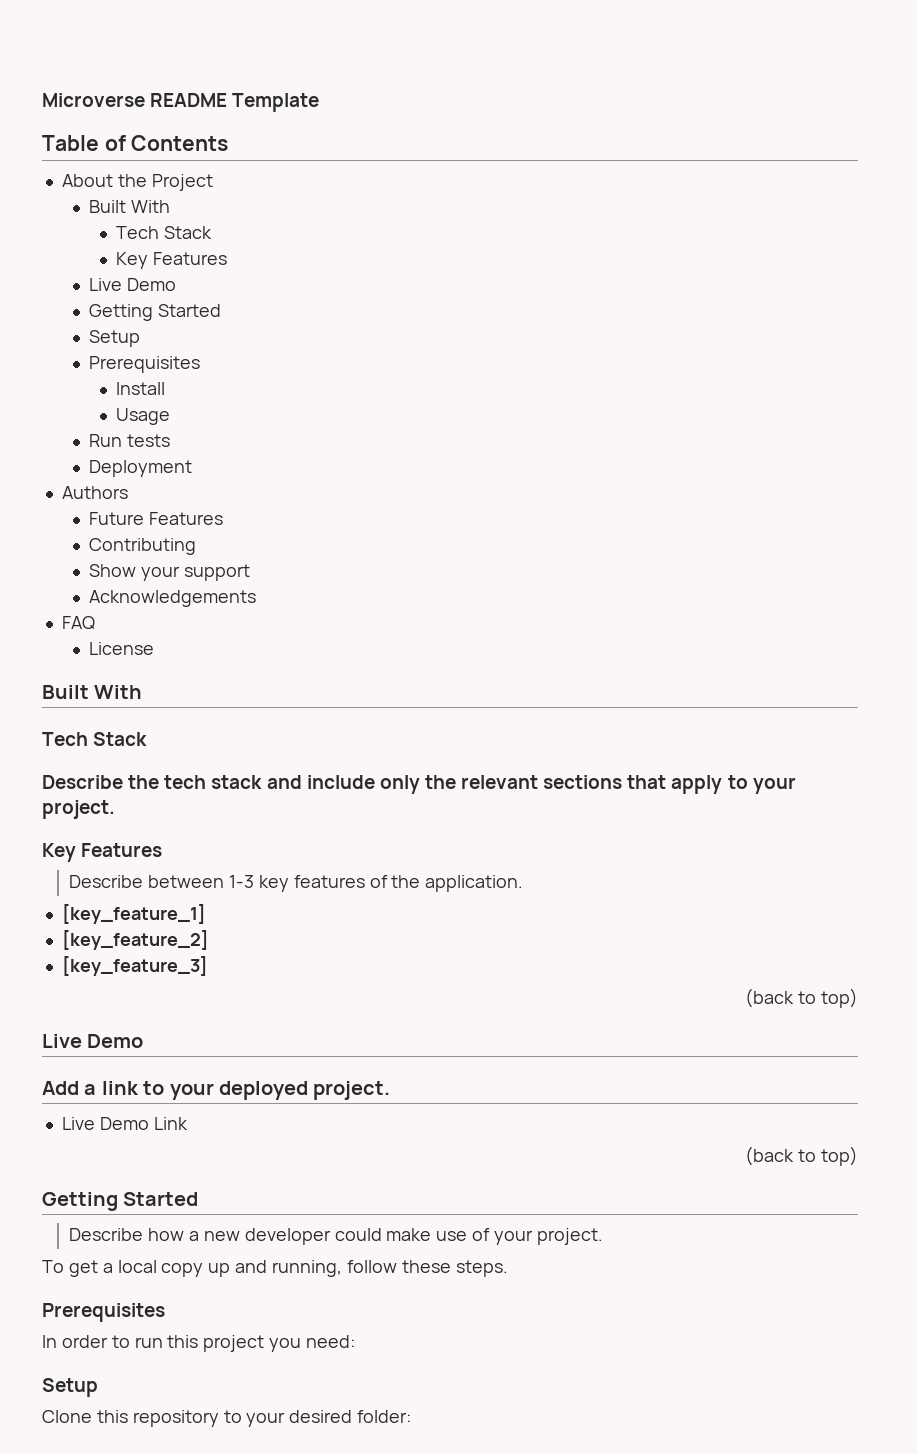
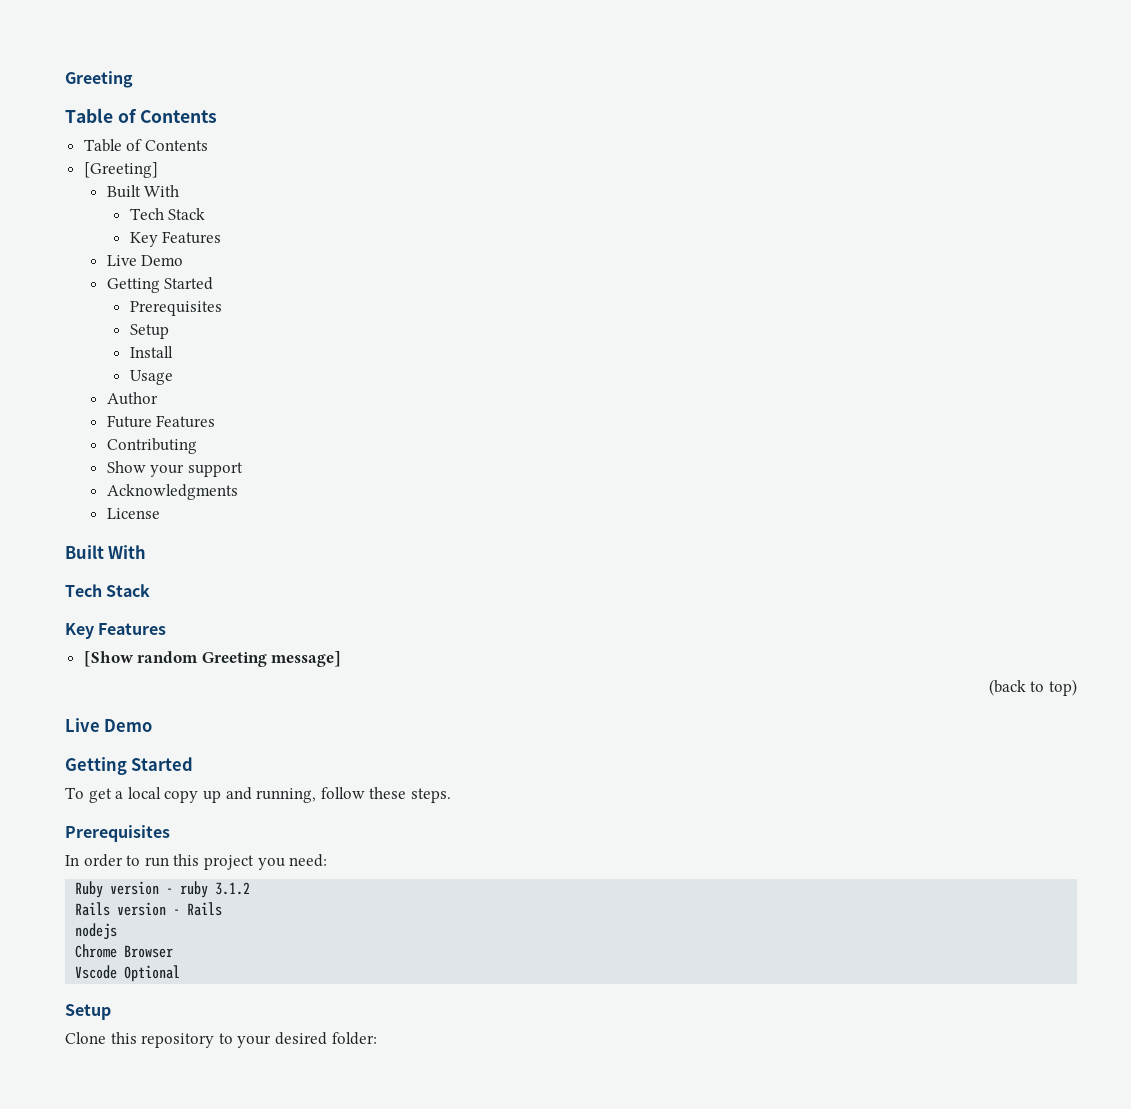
[42,93,320,112] [42,135,229,151] [61,174,213,191] Microverse README Template // Table of Contents // About the Project -> [65,71,133,88] [65,108,218,123] [83,139,208,152] [83,162,158,178] Greeting // Table of Contents // Table of Contents // [Greeting]
[89,330,141,347] [89,356,201,373] // Setup // Prerequisites -> [129,301,222,316] [129,324,169,339] // Prerequisites // Setup
[89,434,170,447] [89,460,193,477] [61,486,128,499] Run tests // Deployment // Authors -> [106,392,158,405] Author
[89,590,257,607] [61,616,95,630] Acknowledgements // FAQ -> [106,484,238,500] Acknowledgments
[42,775,796,794] [42,800,115,819] [42,843,163,862] [69,875,524,892] [61,904,206,924] [61,930,209,950] [61,956,208,976] Describe the tech stack and include only the relevant sections that apply to your project. // Key Features // Describe between 1-3 key features of the application. // [key_feature_1] // [key_feature_2] // [key_feature_3] -> [65,623,167,639] [83,651,342,667] Key Features // [Show random Greeting message]
[42,1081,391,1100] [61,1117,188,1130] [745,1146,858,1166] [42,1192,199,1211] [69,1228,603,1245] Add a link to your deployed project. // Live Demo Link // (back to top) // Getting Started // Describe how a new developer could make use of your project. -> [65,757,194,775] Getting Started
(356, 1341) none -> [75,881,251,898] [75,902,223,916] [75,923,118,940] [75,944,174,958] [75,965,181,982] // Ruby version - ruby 3.1.2 // Rails version - Rails // nodejs // Chrome Browser // Vscode Optional

